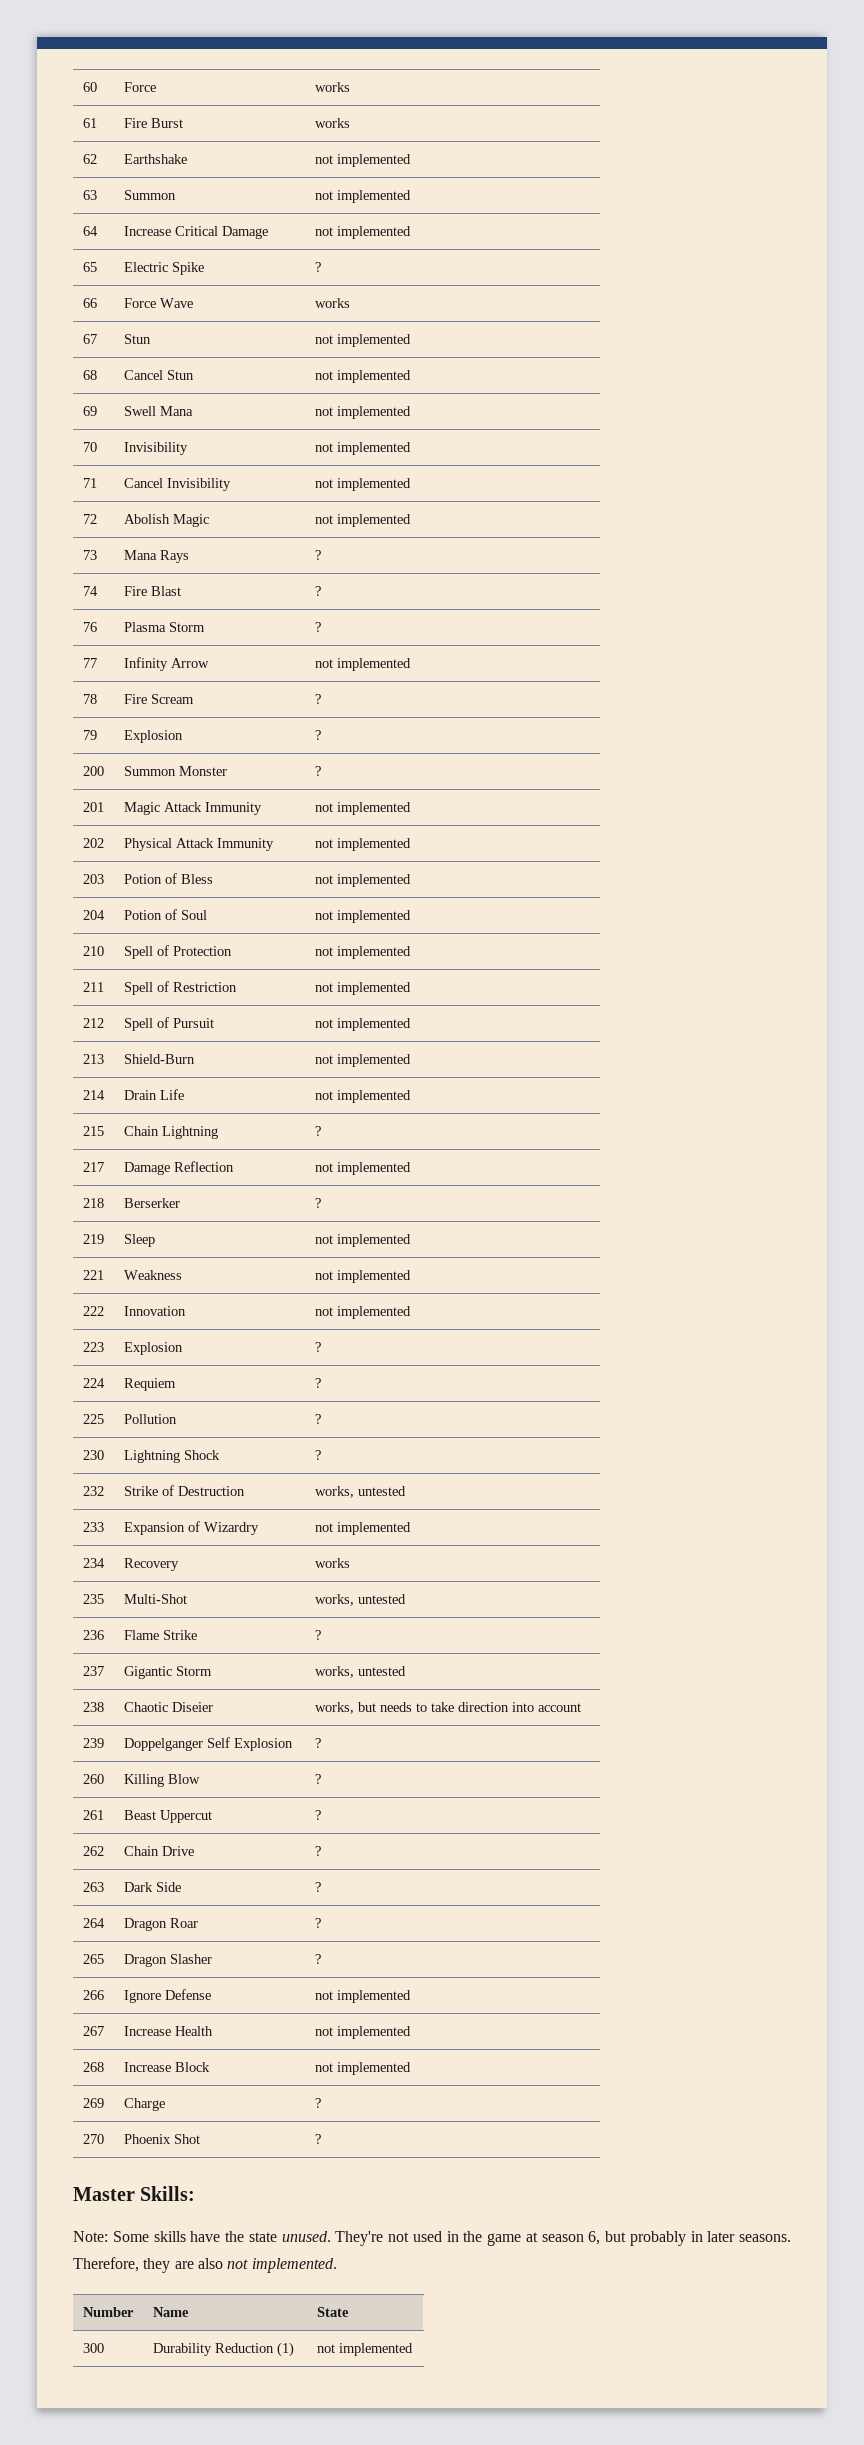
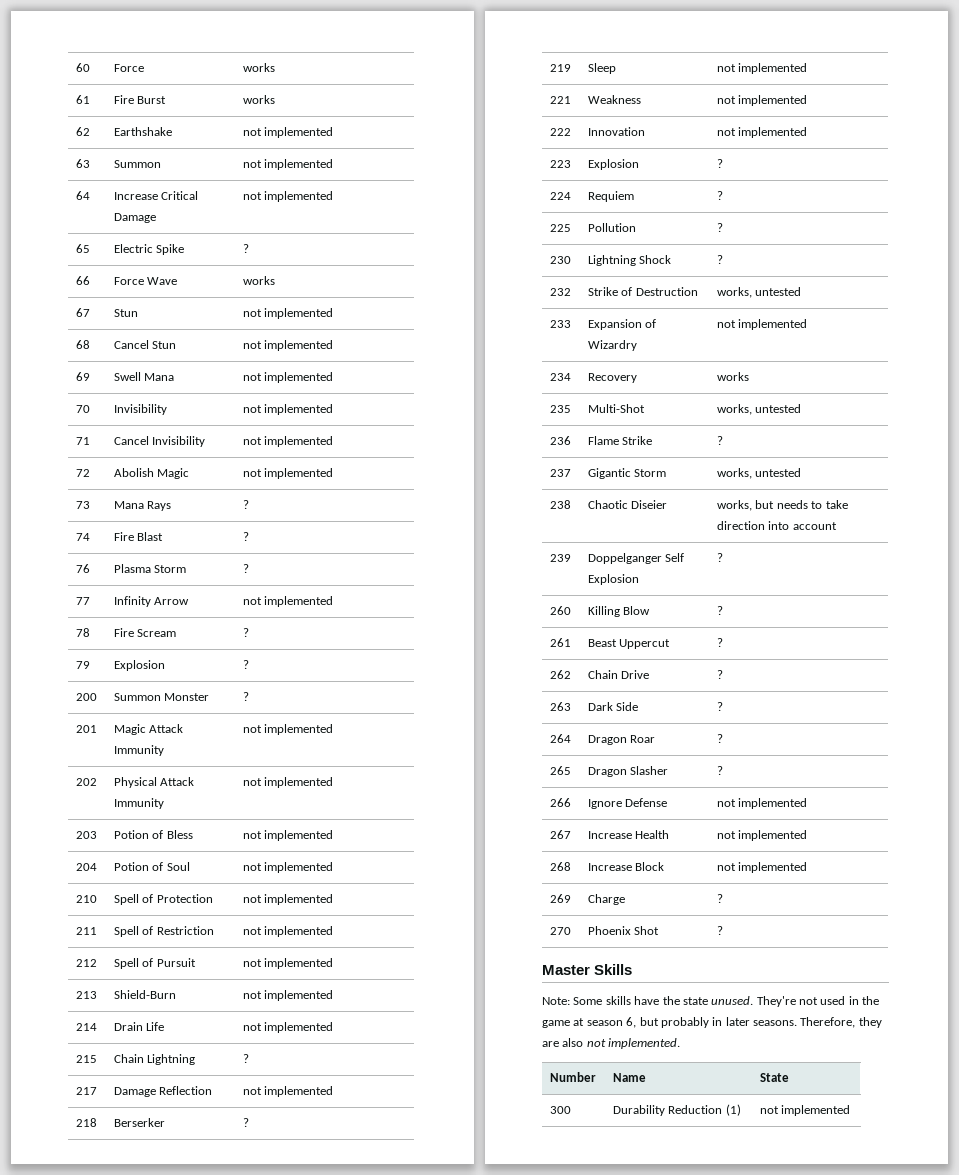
[140,2186,196,2201] Skills: -> [594,964,633,975] Skills

